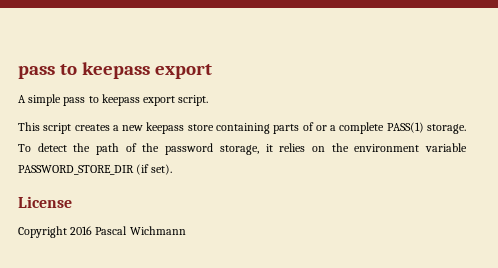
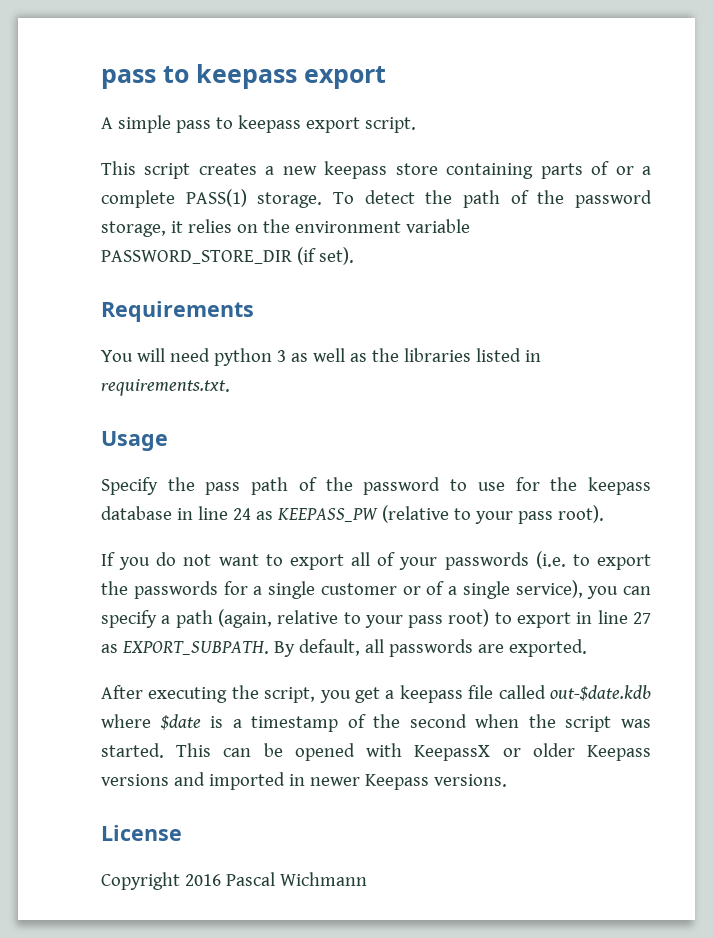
(173, 169) none -> [101,301,254,322] [101,348,541,366] [101,379,230,396] [101,431,168,451] [101,477,652,495] [101,505,604,524] [101,551,651,570] [101,580,651,599] [101,609,652,628] [101,639,587,657] [101,685,651,703] [101,714,652,732] [101,743,651,761] [101,772,507,790] // Requirements // You will need python 3 as well as the libraries listed in requirements.txt. // Usage // Specify the pass path of the password to use for the keepass database in line 24 as KEEPASS_PW (relative to your pass root). // If you do not want to export all of your passwords (i.e. to export the passwords for a single customer or of a single service), you can specify a path (again, relative to your pass root) to export in line 27 as EXPORT_SUBPATH. By default, all passwords are exported. // After executing the script, you get a keepass file called out-$date.kdb where $date is a timestamp of the second when the script was started. This can be opened with KeepassX or older Keepass versions and imported in newer Keepass versions.

